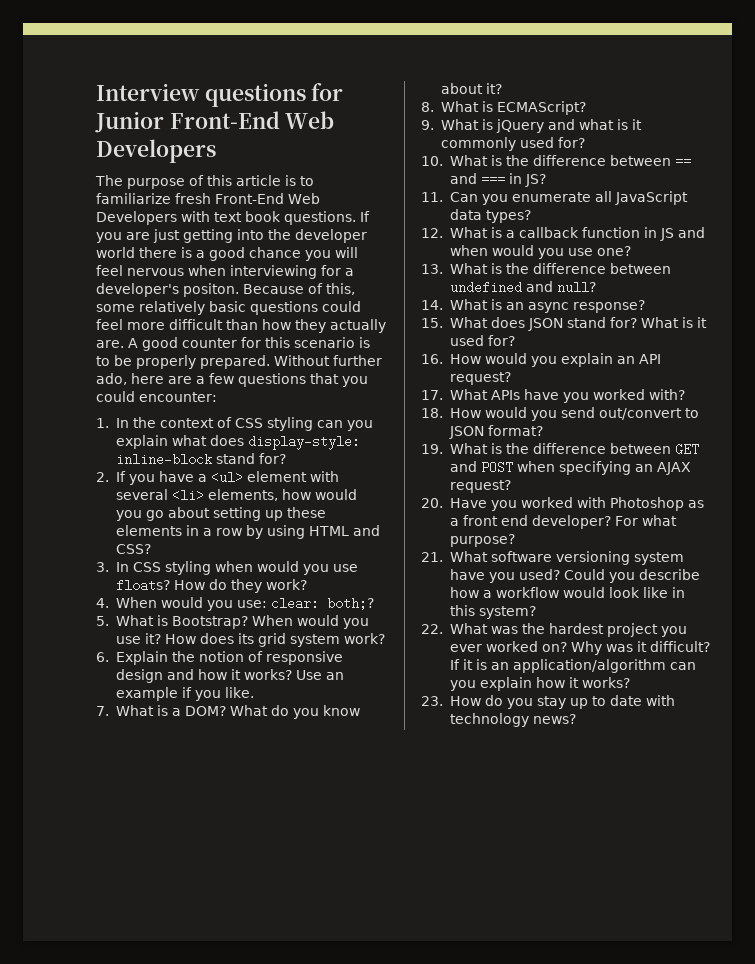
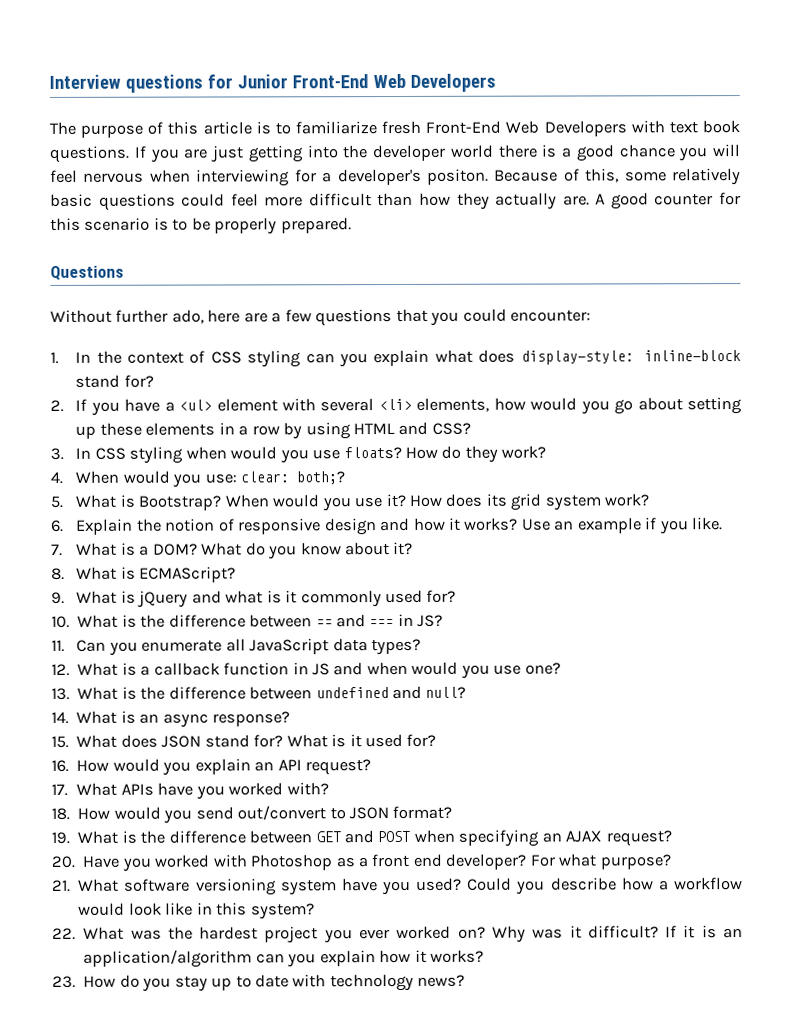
(270, 362) none -> [50,265,124,280] // Questions //

